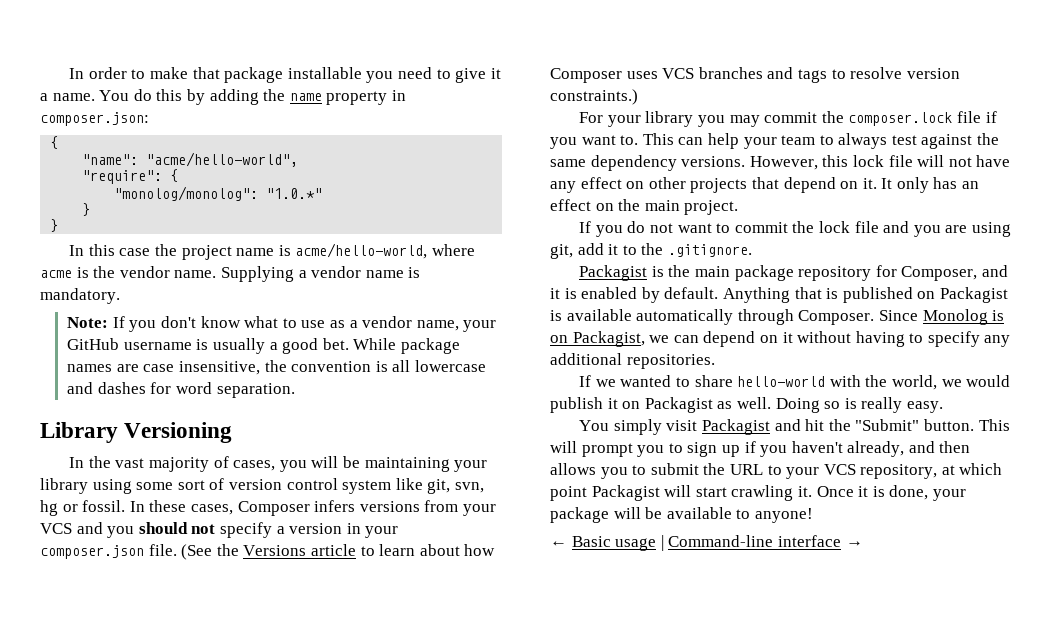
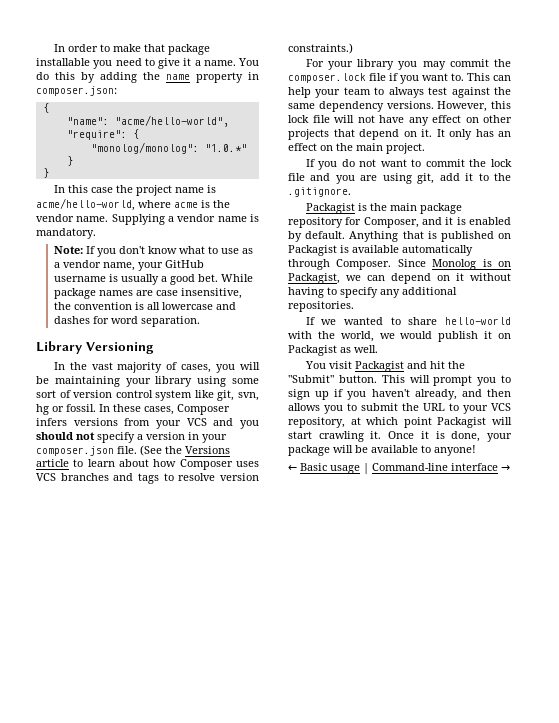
[775,397,943,413] [579,419,662,435] Doing so is really easy. // You simply -> [304,361,326,369] // You

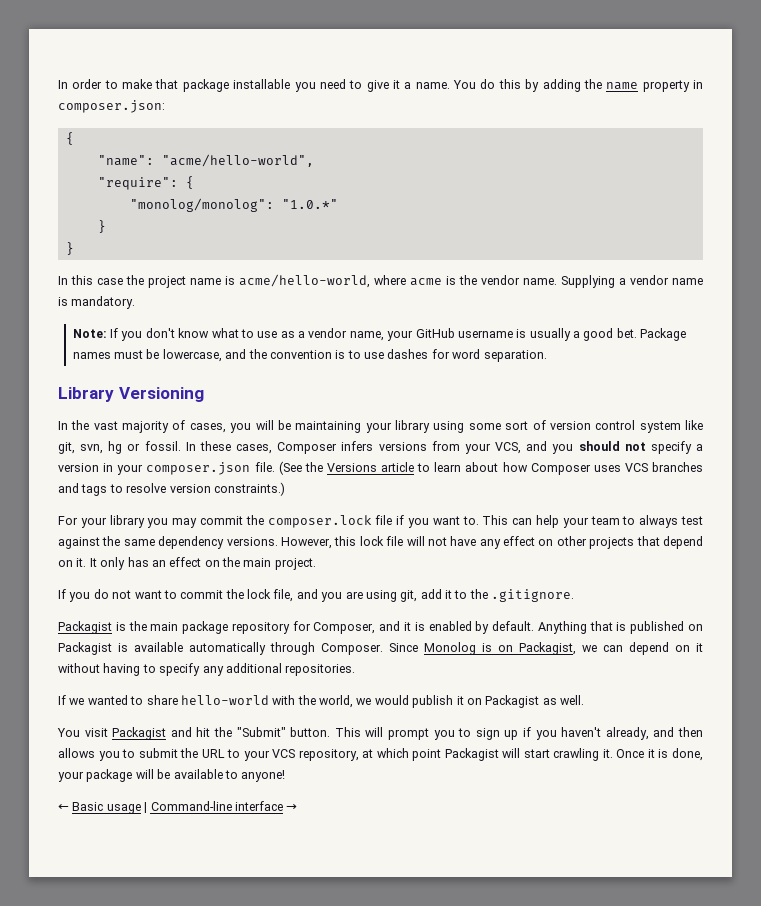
[221,274,254,282] [54,288,243,299] [54,302,237,310] While package names are case insensitive, the convention is all lowercase and -> [640,328,687,341] [72,349,385,362] Package names must be lowercase, and the convention is to use
[186,418,207,426] VCS -> [495,442,522,454] VCS,
[288,173,305,181] file -> [273,589,294,602] file,

